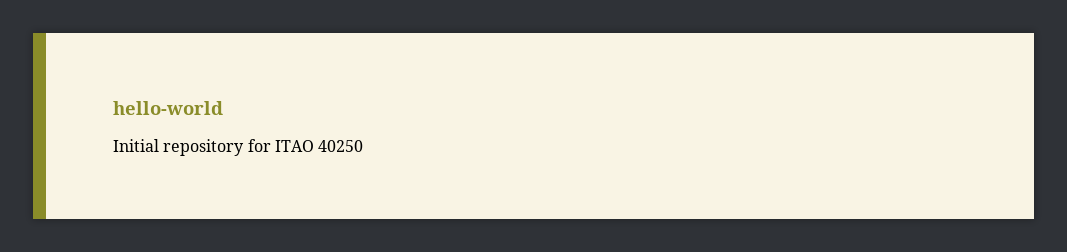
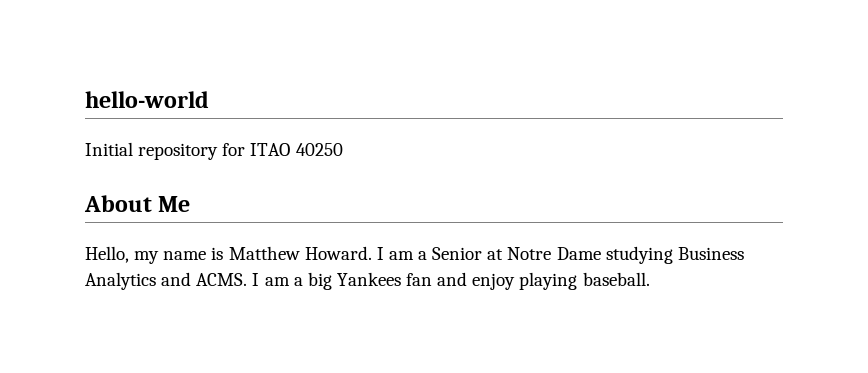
(364, 146) none -> [84,195,191,212] [85,246,744,264] [85,272,650,290] // About Me // Hello, my name is Matthew Howard. I am a Senior at Notre Dame studying Business Analytics and ACMS. I am a big Yankees fan and enjoy playing baseball.

